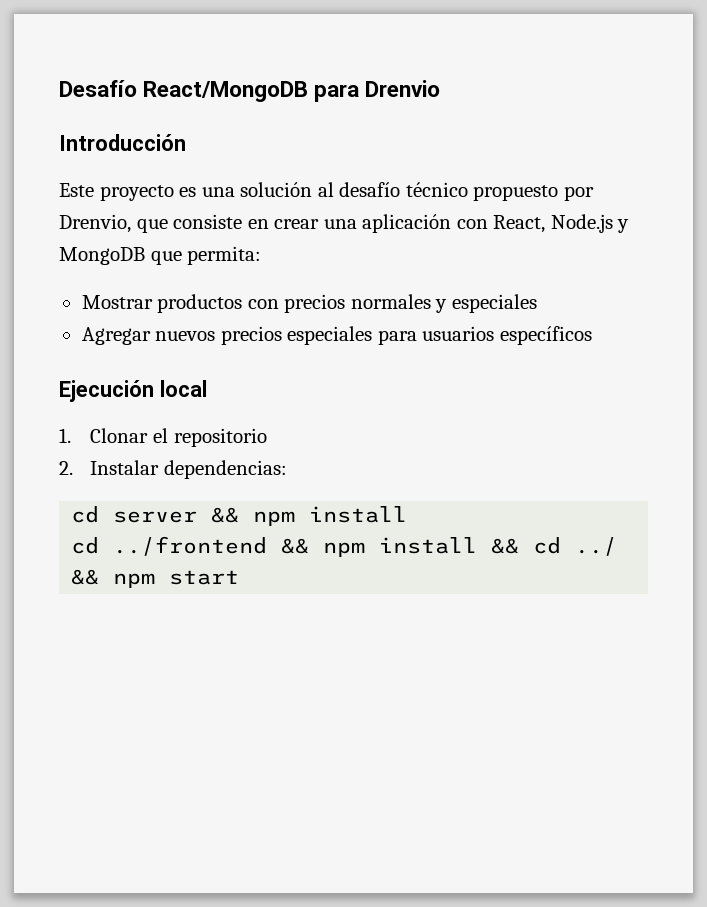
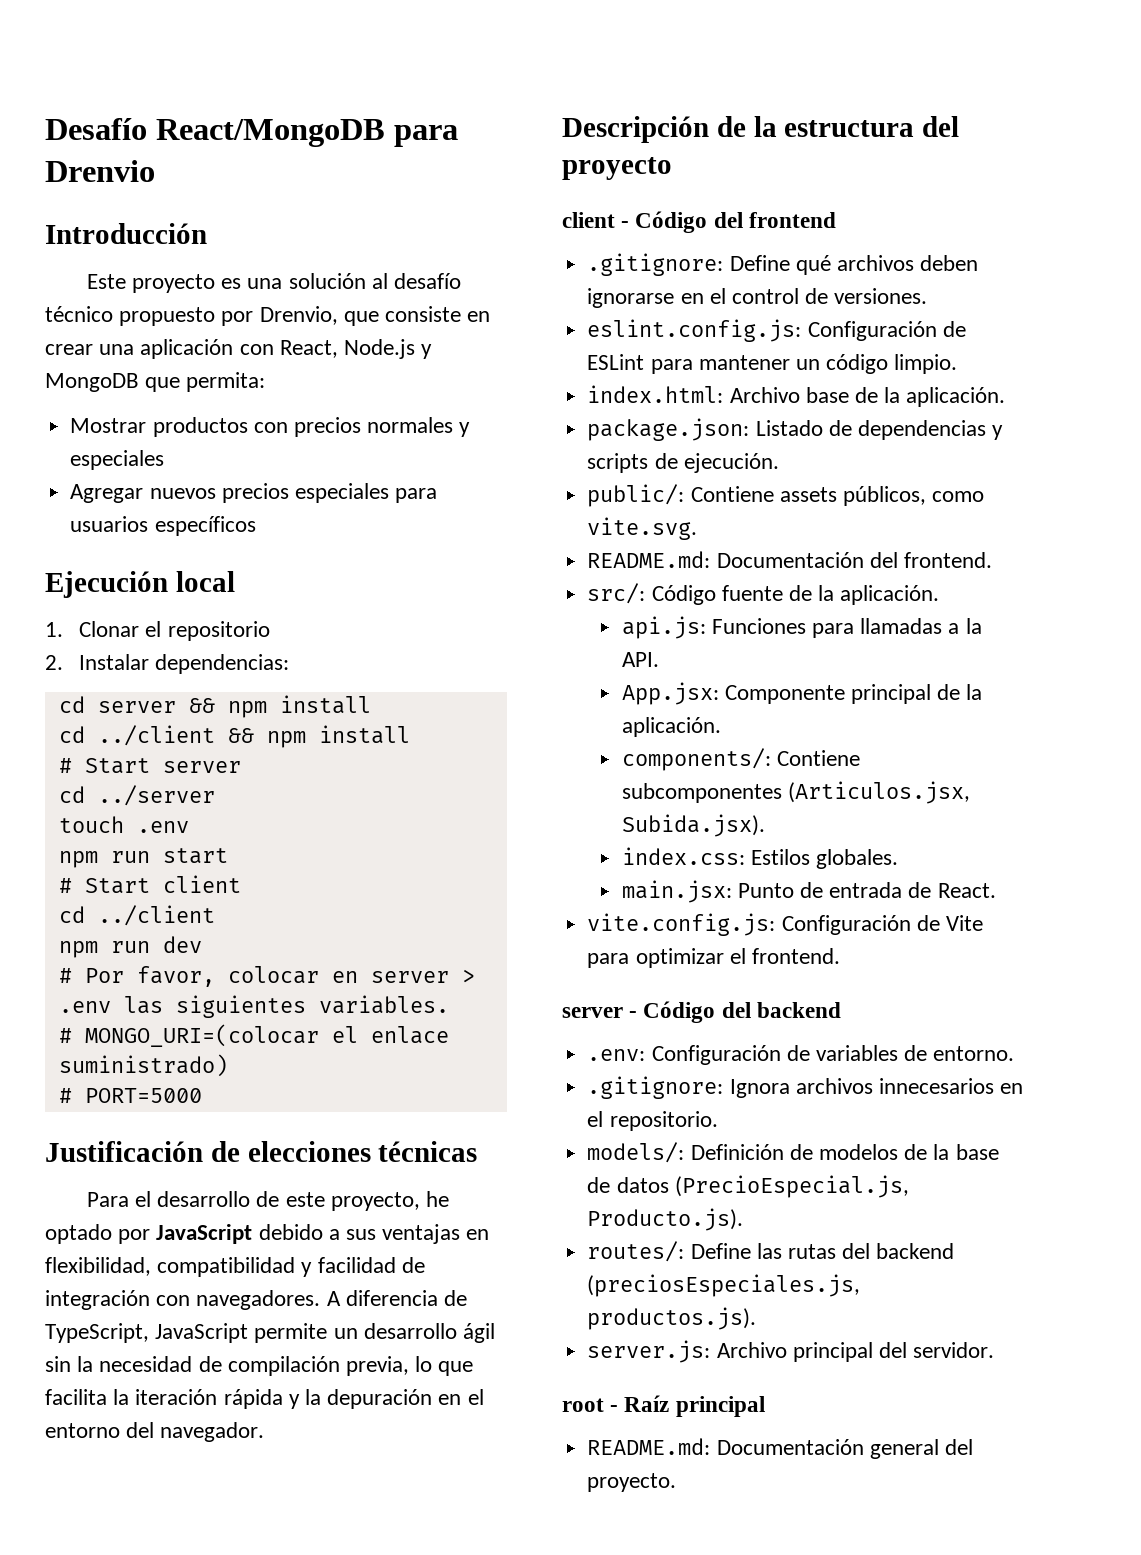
[113,536,618,557] [71,569,240,588] ../frontend && npm install && cd ../ && npm start -> [97,725,410,748] [58,758,241,774] [58,785,215,806] [58,816,189,833] [58,848,228,868] [58,875,241,894] [58,905,215,926] [58,936,202,958] [58,966,475,987] [58,995,449,1018] [58,1024,449,1047] [58,1054,228,1077] [58,1088,202,1103] [45,1141,478,1162] [86,1191,450,1211] [45,1224,490,1244] [45,1257,425,1277] [45,1290,468,1310] [45,1323,496,1343] [45,1356,474,1376] [45,1389,484,1409] [45,1422,265,1442] [562,116,960,143] [562,157,672,180] [562,211,836,233] [587,253,979,276] [587,288,928,308] [587,319,966,342] [587,354,958,374] [587,385,1006,407] [587,418,1004,441] [587,453,779,473] [587,484,985,507] [587,517,698,540] [587,551,992,568] [587,583,940,605] [621,616,982,639] [621,652,659,667] [621,682,983,705] [621,717,721,737] [621,748,860,771] [621,781,970,804] [621,814,765,837] [621,847,898,869] [621,880,996,903] [587,913,983,936] [587,948,840,968] [562,1001,841,1023] [587,1045,1015,1065] [587,1076,1024,1099] [587,1111,718,1131] [587,1142,999,1163] [587,1175,909,1198] [587,1208,744,1231] [587,1241,955,1262] [587,1274,861,1297] [587,1307,757,1330] [587,1340,995,1363] [562,1395,765,1417] [587,1438,973,1459] [587,1473,677,1492] ../client && npm install // # Start server // cd ../server // touch .env // npm run start // # Start client // cd ../client // npm run dev // # Por favor, colocar en server > .env las siguientes variables. // # MONGO_URI=(colocar el enlace suministrado) // # PORT=5000 // Justificación de elecciones técnicas // Para el desarrollo de este proyecto, he optado por JavaScript debido a sus ventajas en flexibilidad, compatibilidad y facilidad de integración con navegadores. A diferencia de TypeScript, JavaScript permite un desarrollo ágil sin la necesidad de compilación previa, lo que facilita la iteración rápida y la depuración en el entorno del navegador. // Descripción de la estructura del proyecto // client - Código del frontend // .gitignore: Define qué archivos deben ignorarse en el control de versiones. // eslint.config.js: Configuración de ESLint para mantener un código limpio. // index.html: Archivo base de la aplicación. // package.json: Listado de dependencias y scripts de ejecución. // public/: Contiene assets públicos, como vite.svg. // README.md: Documentación del frontend. // src/: Código fuente de la aplicación. // api.js: Funciones para llamadas a la API. // App.jsx: Componente principal de la aplicación. // components/: Contiene subcomponentes (Articulos.jsx, Subida.jsx). // index.css: Estilos globales. // main.jsx: Punto de entrada de React. // vite.config.js: Configuración de Vite para optimizar el frontend. // server - Código del backend // .env: Configuración de variables de entorno. // .gitignore: Ignora archivos innecesarios en el repositorio. // models/: Definición de modelos de la base de datos (PrecioEspecial.js, Producto.js). // routes/: Define las rutas del backend (preciosEspeciales.js, productos.js). // server.js: Archivo principal del servidor. // root - Raíz principal // README.md: Documentación general del proyecto.

